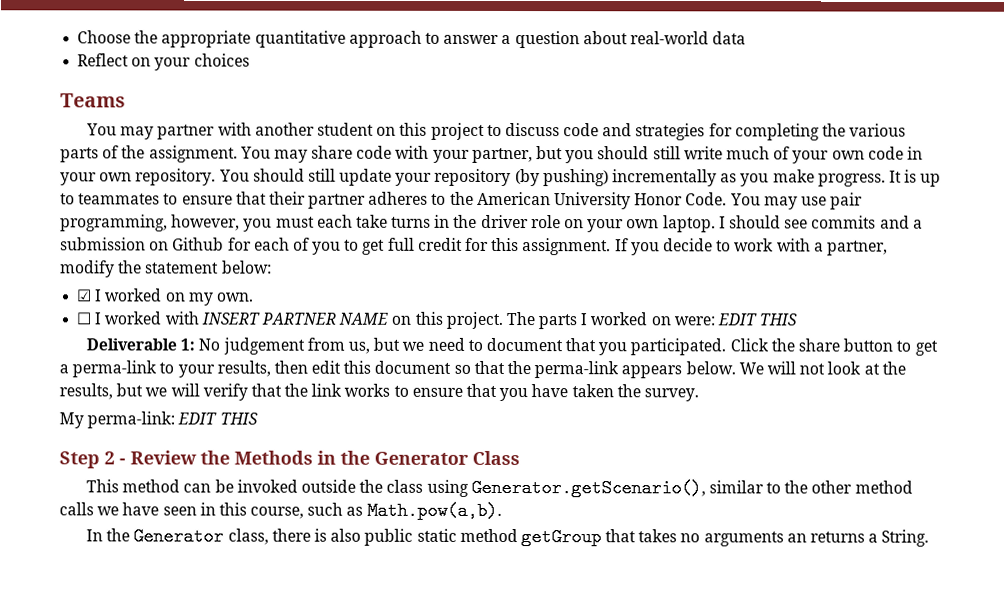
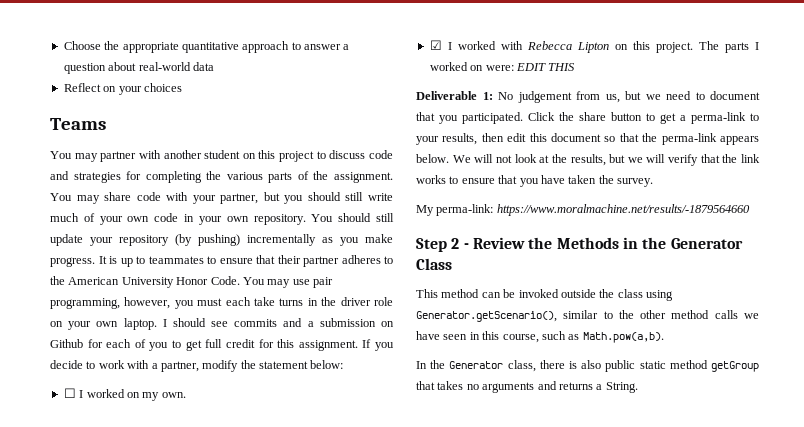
[76,289,93,302] ☑ -> [63,388,76,398] ☐
[76,312,92,325] ☐ -> [429,40,442,50] ☑
[200,312,389,325] INSERT PARTNER NAME -> [526,41,609,53] Rebecca Lipton
[177,412,258,425] EDIT THIS -> [496,204,750,216] https://www.moralmachine.net/results/-1879564660
[786,533,807,543] an -> [537,381,557,390] and

